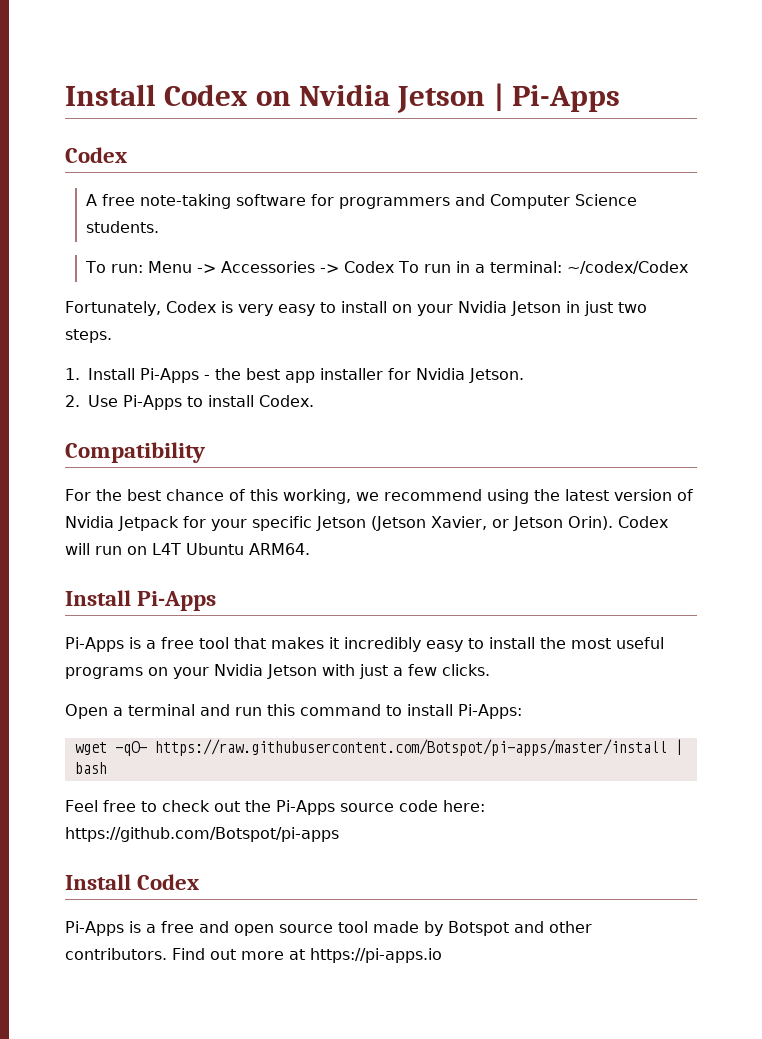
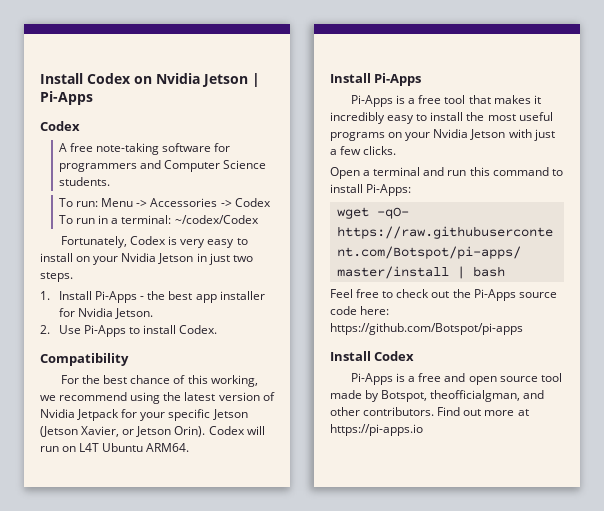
[448,921,509,936] Botspot -> [381,390,521,402] Botspot, theofficialgman,

